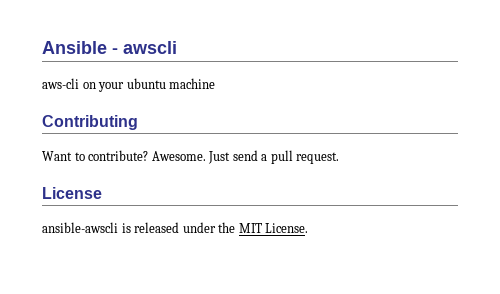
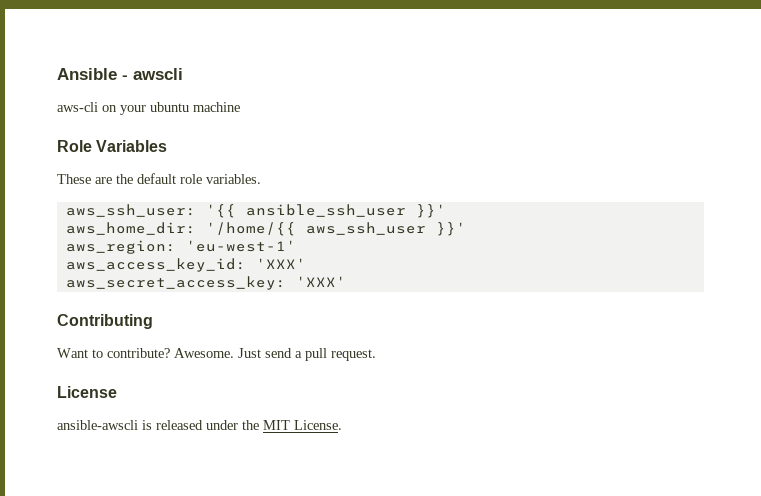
(216, 83) none -> [57,140,168,152] [57,173,261,184] [65,204,446,218] [65,222,466,236] [65,240,296,254] [65,258,306,272] [65,276,346,290] // Role Variables // These are the default role variables. // aws_ssh_user: '{{ ansible_ssh_user }}' // aws_home_dir: '/home/{{ aws_ssh_user }}' // aws_region: 'eu-west-1' // aws_access_key_id: 'XXX' // aws_secret_access_key: 'XXX'

